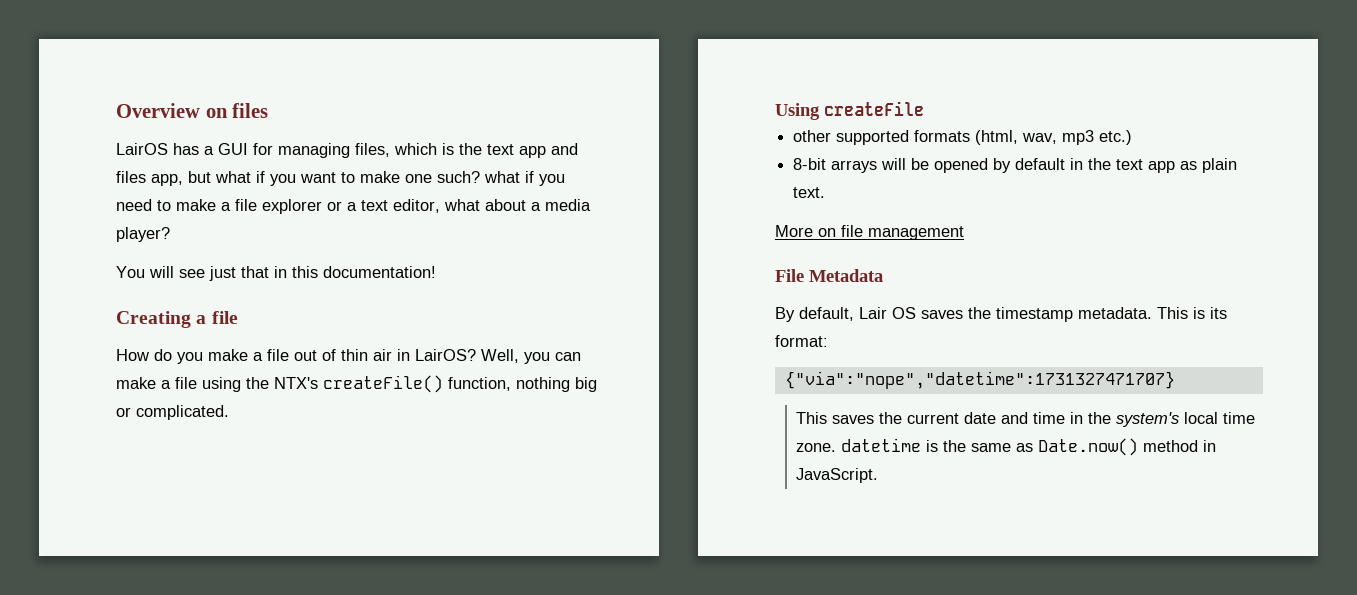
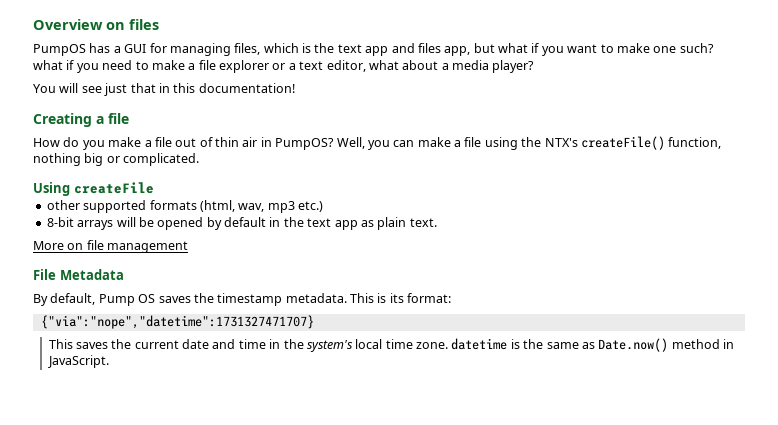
[116,143,168,155] LairOS -> [33,44,86,56] PumpOS
[415,349,476,361] LairOS? -> [275,138,335,150] PumpOS?
[859,307,887,319] Lair -> [98,294,135,306] Pump

